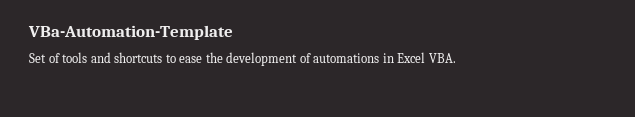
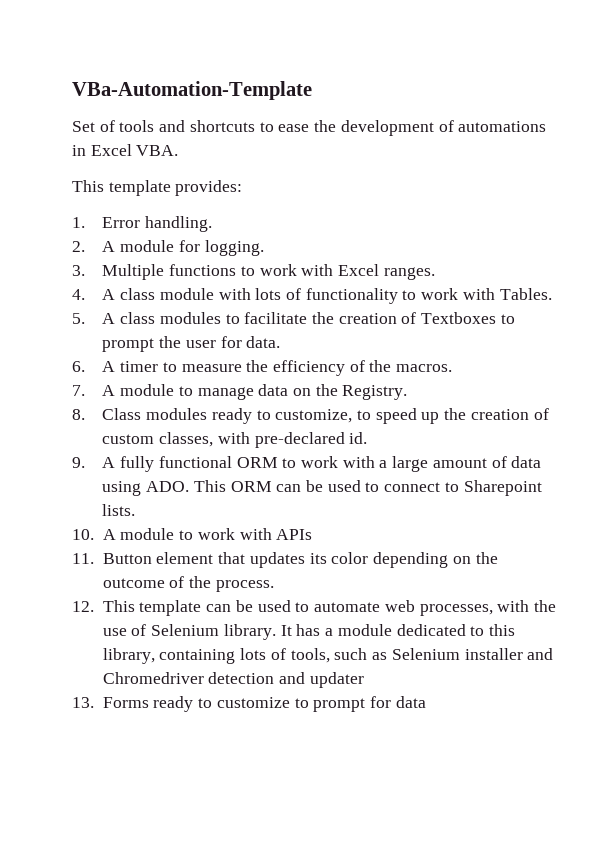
(456, 58) none -> [72,180,243,196] [72,216,213,232] [72,240,264,256] [72,264,435,280] [72,288,552,304] [72,312,515,324] [102,336,281,352] [72,360,453,376] [72,384,408,400] [72,408,549,424] [102,432,368,448] [72,456,542,472] [102,480,542,496] [102,504,136,516] [72,528,313,540] [72,552,498,568] [102,576,274,592] [72,600,556,616] [102,624,515,640] [102,648,554,664] [102,672,364,688] [72,696,426,712] // This template provides: // 1. Error handling. // 2. A module for logging. // 3. Multiple functions to work with Excel ranges. // 4. A class module with lots of functionality to work with Tables. // 5. A class modules to facilitate the creation of Textboxes to prompt the user for data. // 6. A timer to measure the efficiency of the macros. // 7. A module to manage data on the Registry. // 8. Class modules ready to customize, to speed up the creation of custom classes, with pre-declared id. // 9. A fully functional ORM to work with a large amount of data using ADO. This ORM can be used to connect to Sharepoint lists. // 10. A module to work with APIs // 11. Button element that updates its color depending on the outcome of the process. // 12. This template can be used to automate web processes, with the use of Selenium library. It has a module dedicated to this library, containing lots of tools, such as Selenium installer and Chromedriver detection and updater // 13. Forms ready to customize to prompt for data

